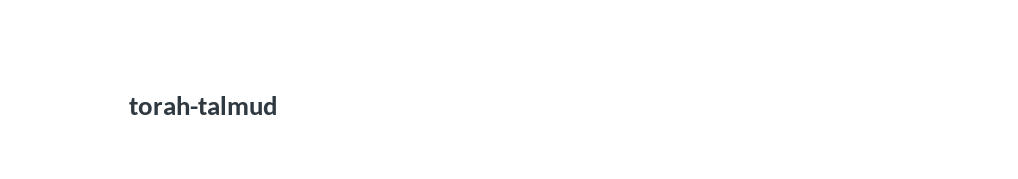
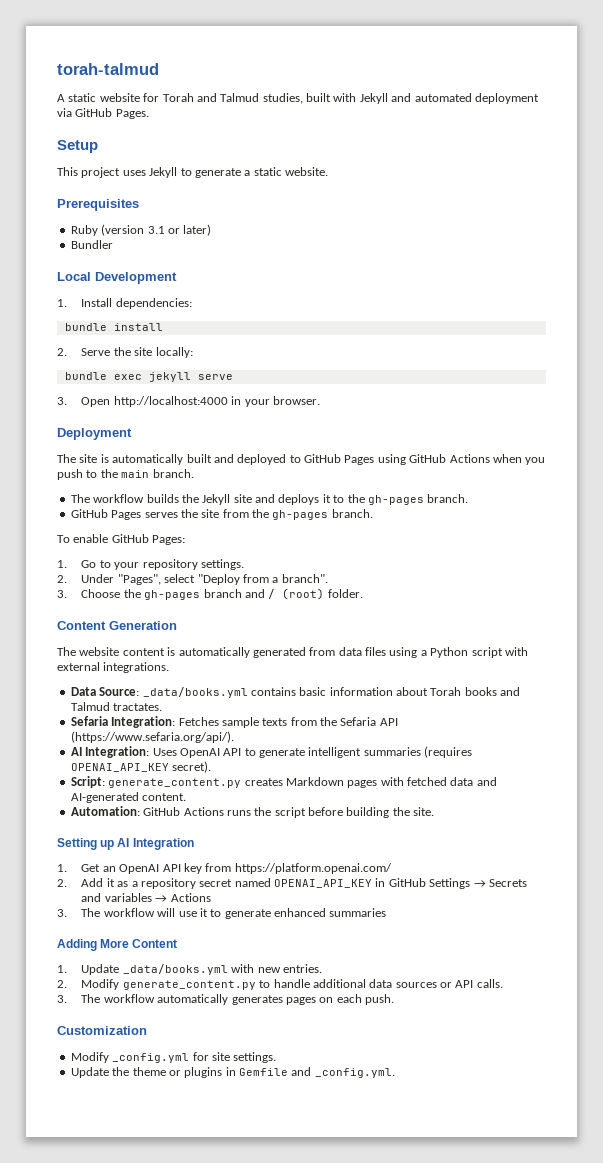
(277, 105) none -> [57,93,539,104] [57,108,149,119] [57,140,98,153] [57,167,328,178] [57,199,139,211] [70,224,212,236] [70,240,113,249] [57,272,177,284] [57,298,192,309] [64,323,163,331] [57,347,193,358] [64,372,233,382] [57,396,320,407] [57,428,132,440] [57,454,546,465] [57,469,194,480] [70,494,469,505] [70,509,373,520] [57,534,186,545] [57,559,244,570] [57,574,328,585] [57,588,363,600] [57,621,177,630] [57,647,528,658] [57,662,170,673] [70,687,521,698] [70,702,163,711] [70,716,398,728] [70,731,234,743] [70,746,473,758] [70,761,212,773] [70,776,497,788] [70,792,187,803] [70,806,435,818] [57,838,194,850] [57,863,392,874] [57,878,527,889] [81,893,211,902] [57,908,387,919] [57,939,178,951] [57,964,322,975] [57,979,503,990] [57,994,395,1005] [57,1026,147,1035] [70,1052,277,1063] [70,1067,395,1078] // A static website for Torah and Talmud studies, built with Jekyll and automated deployment via GitHub Pages. // Setup // This project uses Jekyll to generate a static website. // Prerequisites // Ruby (version 3.1 or later) // Bundler // Local Development // 1. Install dependencies: // bundle install // 2. Serve the site locally: // bundle exec jekyll serve // 3. Open http://localhost:4000 in your browser. // Deployment // The site is automatically built and deployed to GitHub Pages using GitHub Actions when you push to the main branch. // The workflow builds the Jekyll site and deploys it to the gh-pages branch. // GitHub Pages serves the site from the gh-pages branch. // To enable GitHub Pages: // 1. Go to your repository settings. // 2. Under "Pages", select "Deploy from a branch". // 3. Choose the gh-pages branch and / (root) folder. // Content Generation // The website content is automatically generated from data files using a Python script with external integrations. // Data Source: _data/books.yml contains basic information about Torah books and Talmud tractates. // Sefaria Integration: Fetches sample texts from the Sefaria API (https://www.sefaria.org/api/). // AI Integration: Uses OpenAI API to generate intelligent summaries (requires OPENAI_API_KEY secret). // Script: generate_content.py creates Markdown pages with fetched data and AI-generated content. // Automation: GitHub Actions runs the script before building the site. // Setting up AI Integration // 1. Get an OpenAI API key from https://platform.openai.com/ // 2. Add it as a repository secret named OPENAI_API_KEY in GitHub Settings → Secrets and variables → Actions // 3. The workflow will use it to generate enhanced summaries // Adding More Content // 1. Update _data/books.yml with new entries. // 2. Modify generate_content.py to handle additional data sources or API calls. // 3. The workflow automatically generates pages on each push. // Customization // Modify _config.yml for site settings. // Update the theme or plugins in Gemfile and _config.yml.

